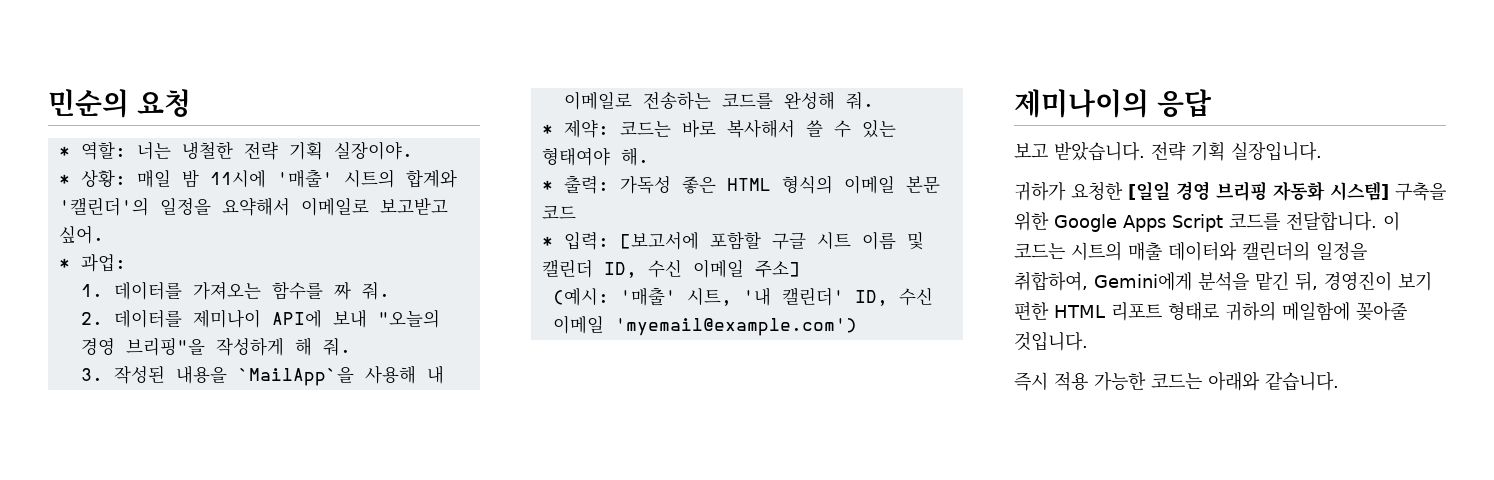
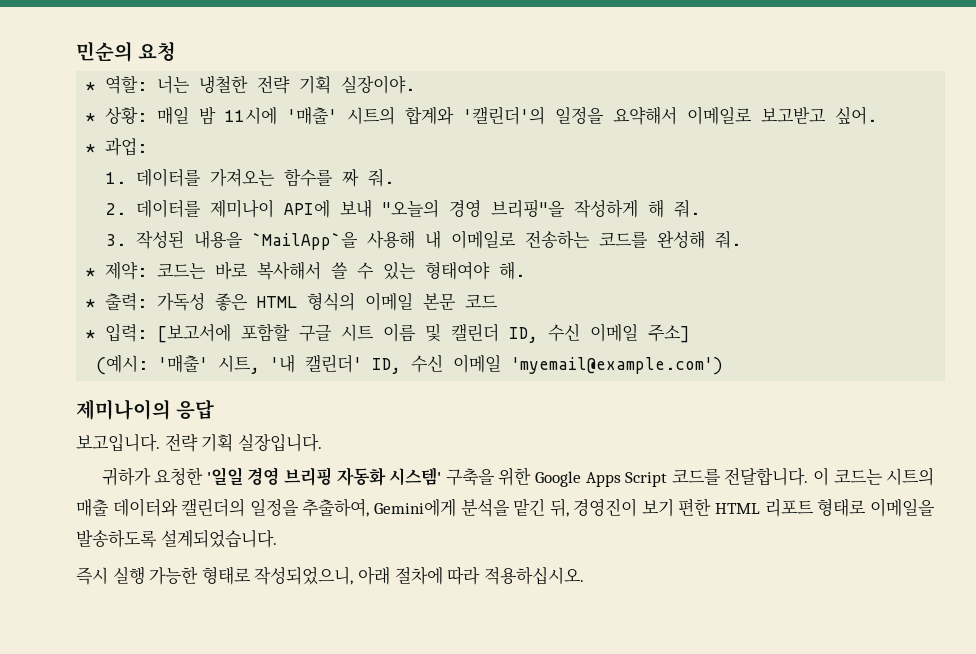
[1014,141,1145,161] 보고 받았습니다. -> [76,434,160,452] 보고입니다.
[1128,181,1170,200] [일일 -> [206,467,243,485] '일일
[1330,181,1389,201] 시스템] -> [389,467,442,486] 시스템'
[1014,271,1088,291] 취합하여, -> [302,498,370,517] 추출하여,
[1225,301,1407,321] [1014,331,1088,351] [1014,371,1339,391] 귀하의 메일함에 꽂아줄 것입니다. // 즉시 적용 가능한 코드는 아래와 같습니다. -> [869,498,935,517] [76,529,277,548] [76,566,584,585] 이메일을 발송하도록 설계되었습니다. // 즉시 실행 가능한 형태로 작성되었으니, 아래 절차에 따라 적용하십시오.

